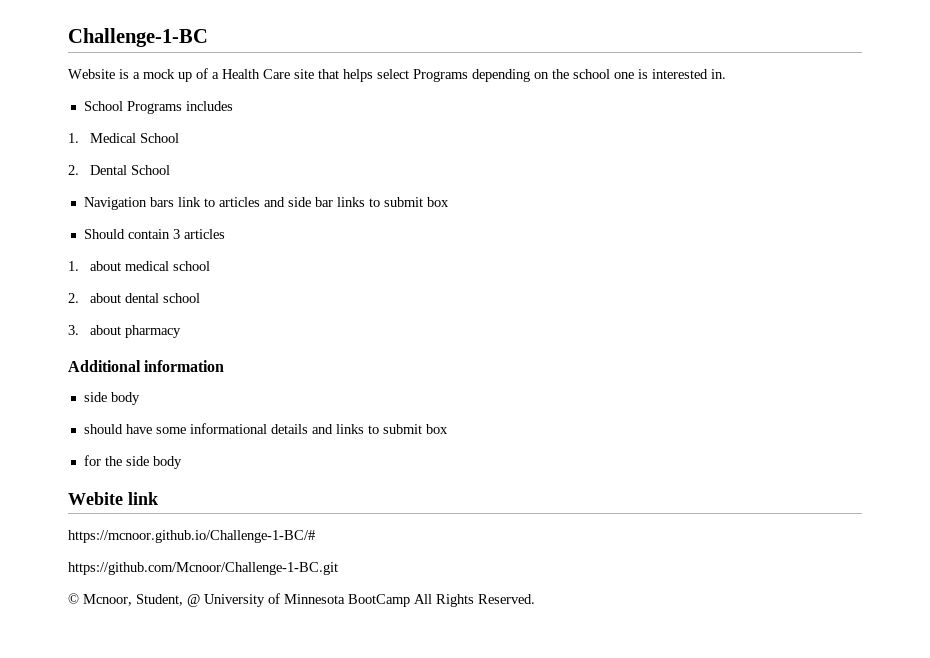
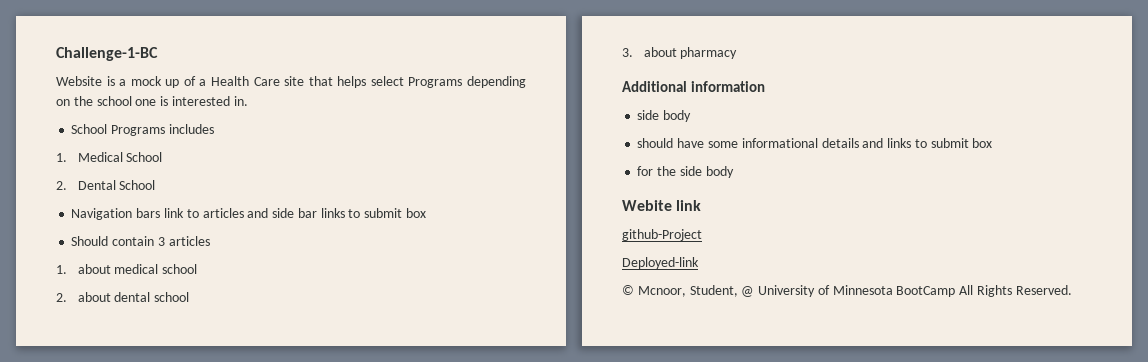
[68,530,315,543] [68,562,338,575] https://mcnoor.github.io/Challenge-1-BC/# // https://github.com/Mcnoor/Challenge-1-BC.git -> [622,229,702,241] [622,257,699,269] github-Project // Deployed-link

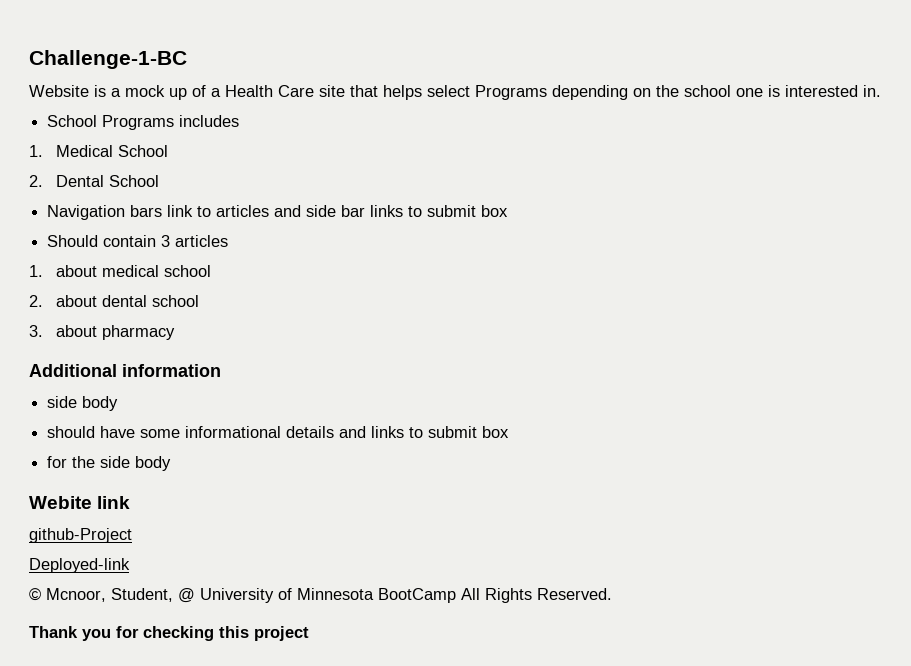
(1072, 290) none -> [29,626,309,641] // Thank you for checking this project

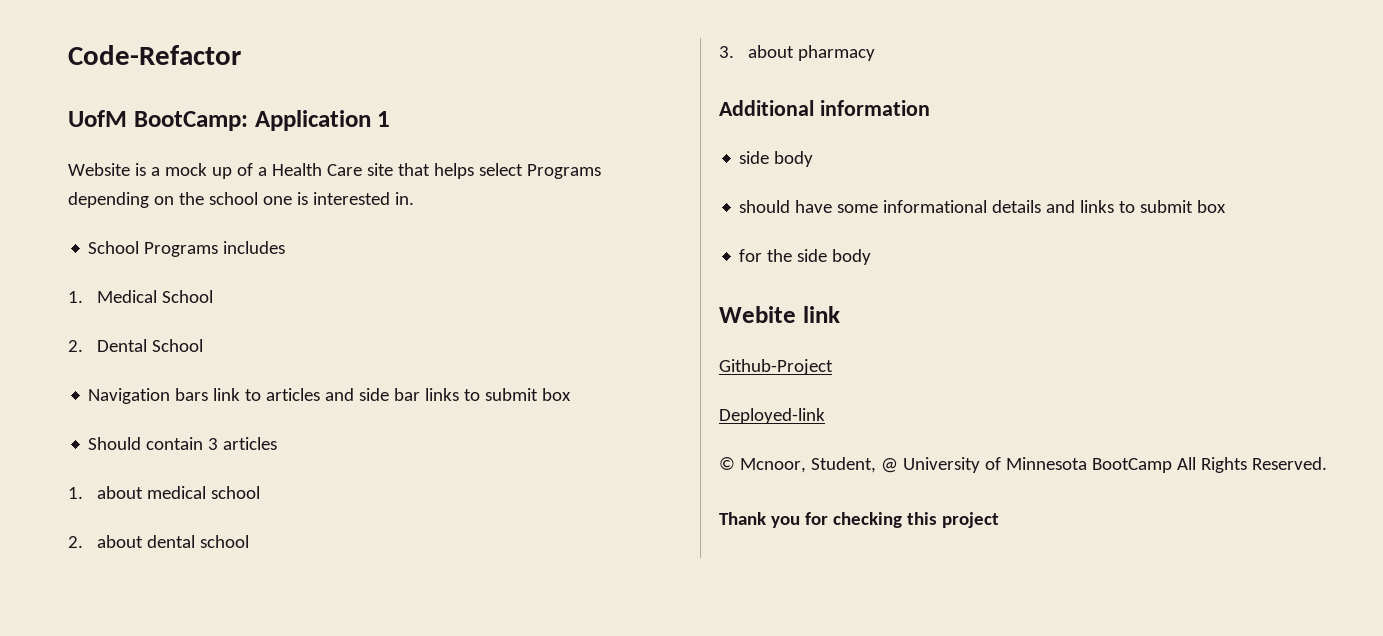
[29,50,187,69] Challenge-1-BC -> [68,45,241,65] [68,110,391,131] Code-Refactor // UofM BootCamp: Application 1
[29,528,132,543] github-Project -> [719,359,833,375] Github-Project

